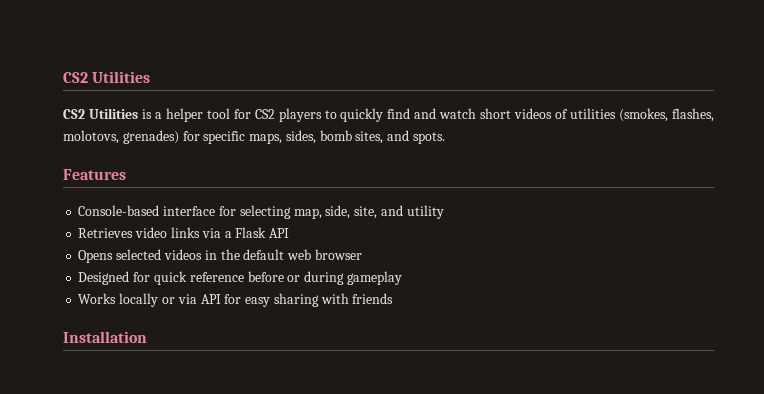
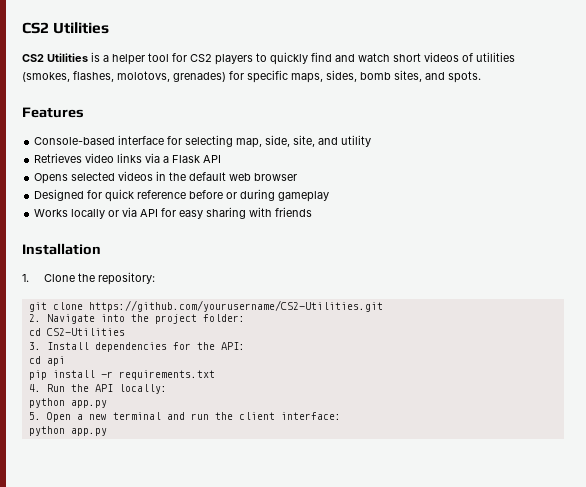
(147, 337) none -> [22,272,155,285] [28,300,383,312] [28,314,245,324] [28,328,125,336] [28,342,245,352] [28,356,65,366] [28,370,215,380] [28,384,167,394] [28,398,107,408] [28,412,341,422] [28,426,107,436] // 1. Clone the repository: // git clone https://github.com/yourusername/CS2-Utilities.git // 2. Navigate into the project folder: // cd CS2-Utilities // 3. Install dependencies for the API: // cd api // pip install -r requirements.txt // 4. Run the API locally: // python app.py // 5. Open a new terminal and run the client interface: // python app.py

